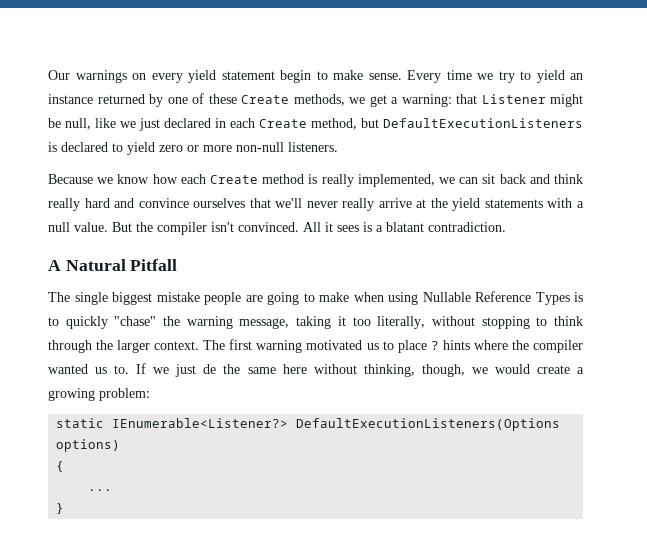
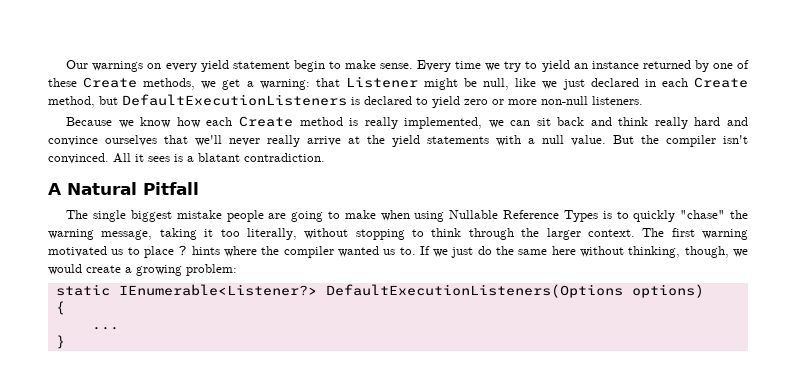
[203,364,217,374] de -> [477,246,492,255] do

